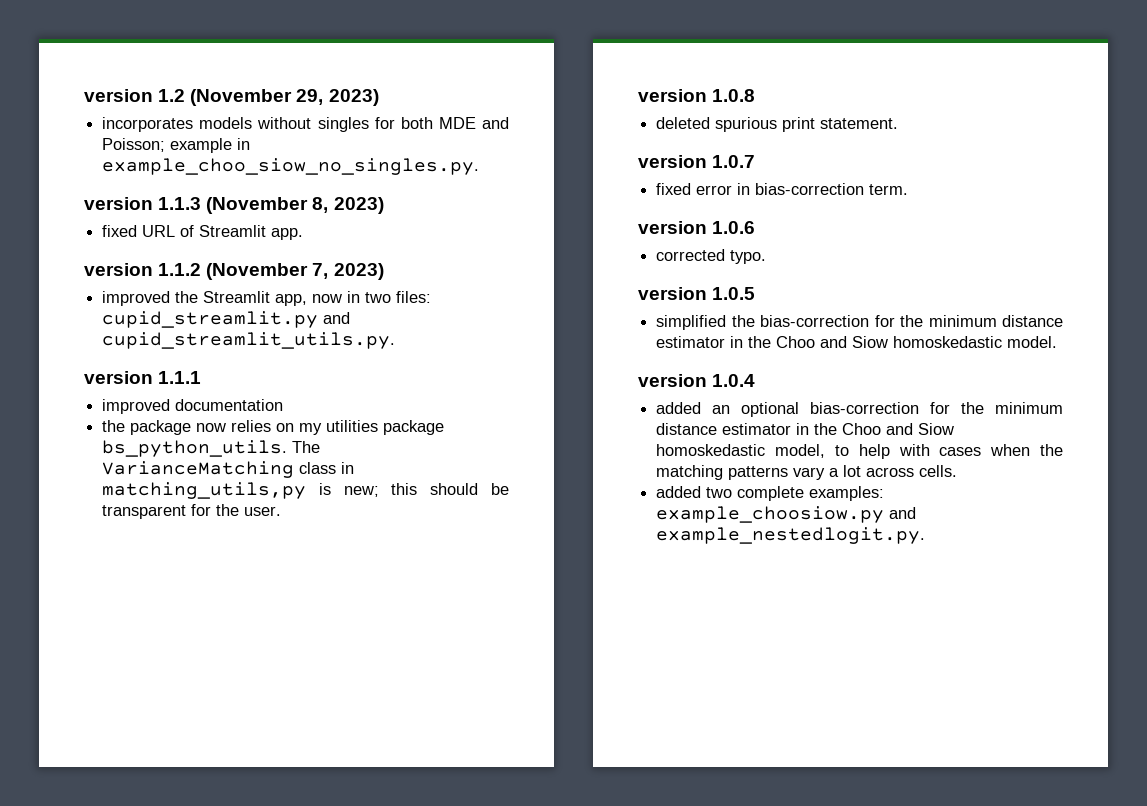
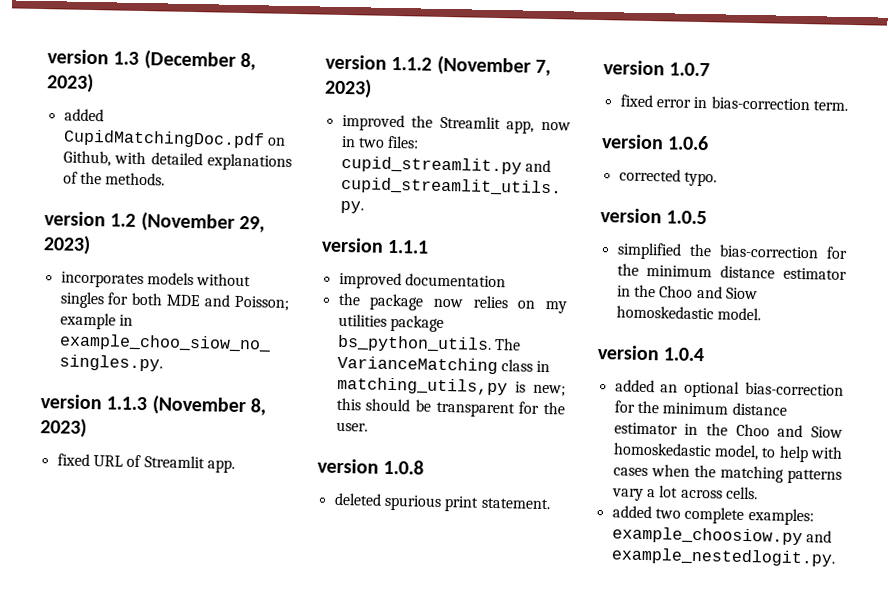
[84,89,153,102] version -> [47,49,256,71] [46,73,94,94] [63,108,104,122] [62,129,286,149] [62,150,292,171] [62,171,166,186] [44,211,106,227] version 1.3 (December 8, 2023) // added CupidMatchingDoc.pdf on Github, with detailed explanations of the methods. // version

